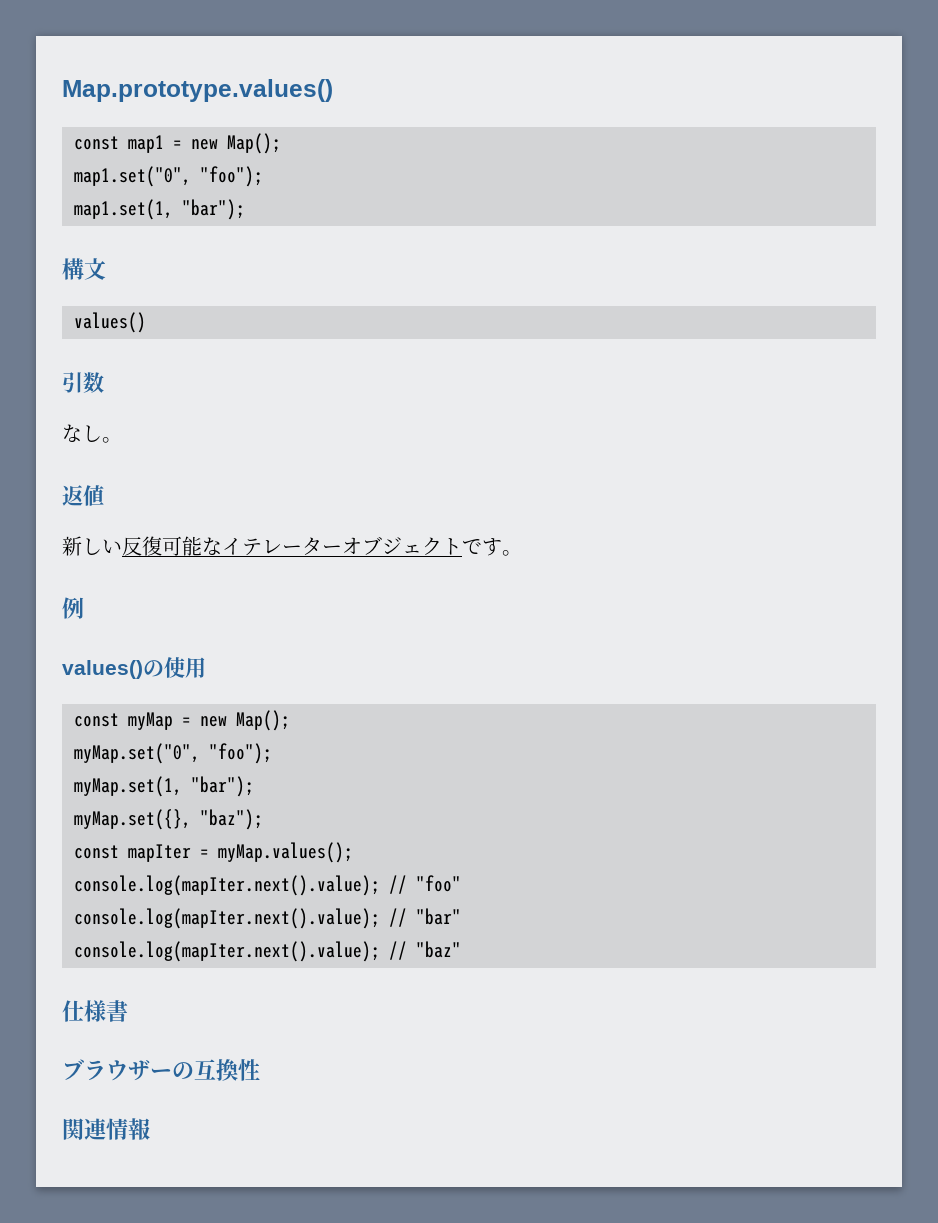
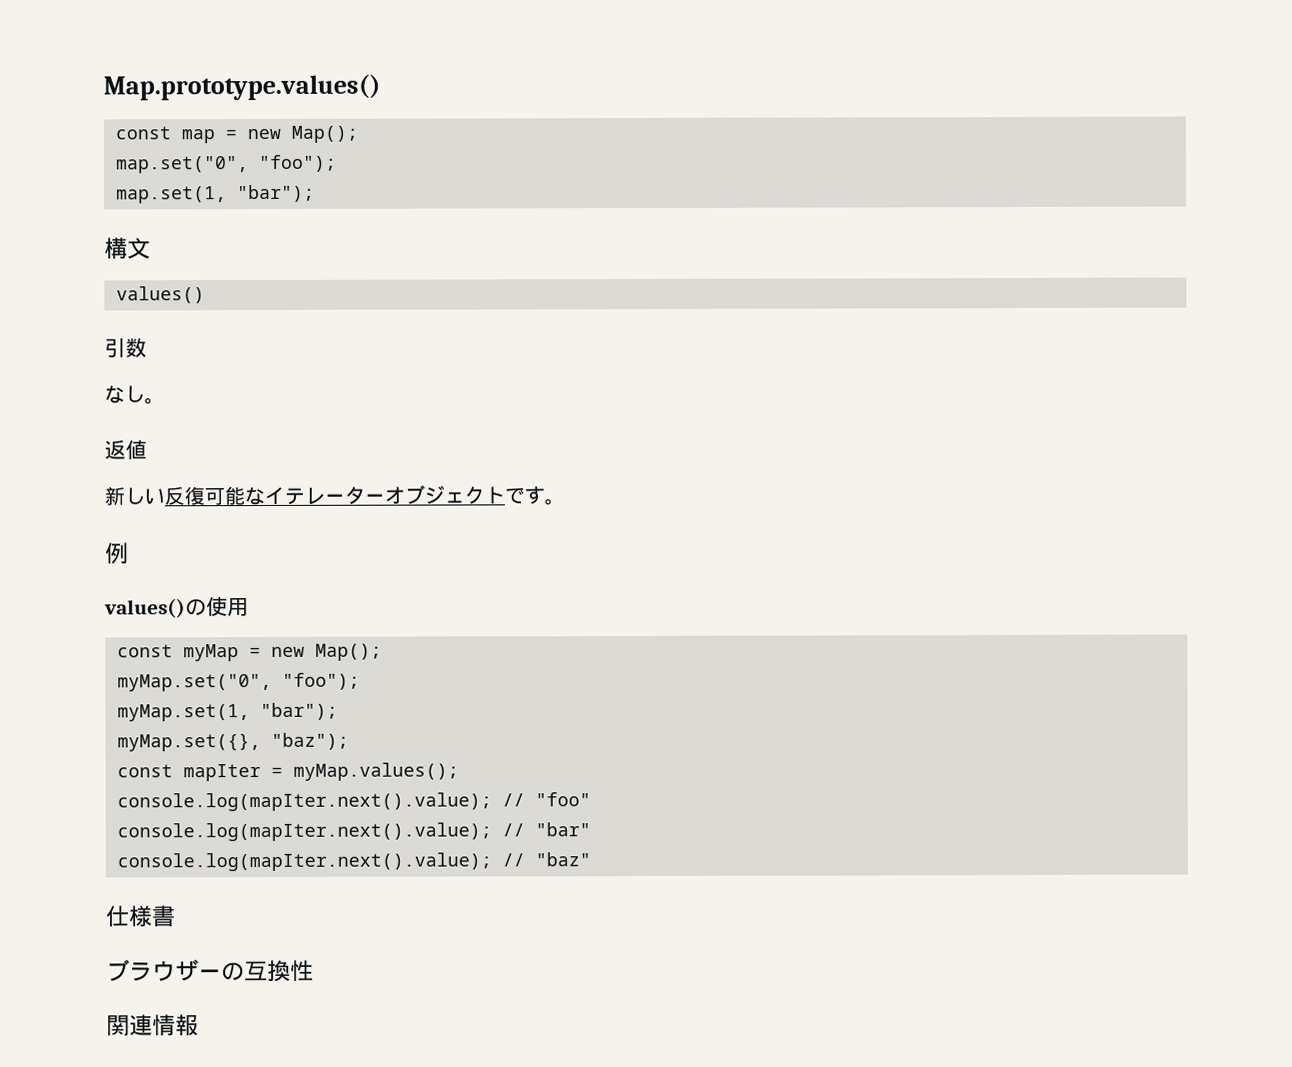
[128,133,281,154] [74,166,263,187] [74,199,173,220] map1 = new Map(); // map1.set("0", "foo"); // map1.set(1, -> [181,125,358,144] [116,154,337,174] [116,186,227,204] map = new Map(); // map.set("0", "foo"); // map.set(1,

